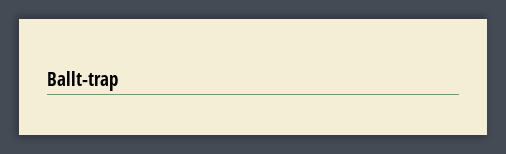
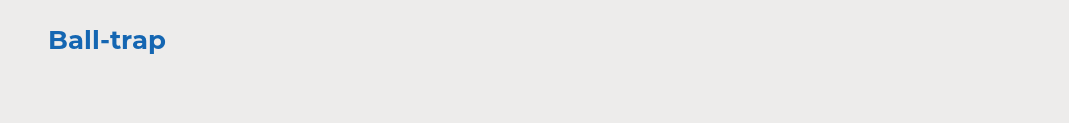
[47,71,118,91] Ballt-trap -> [48,30,166,54] Ball-trap

